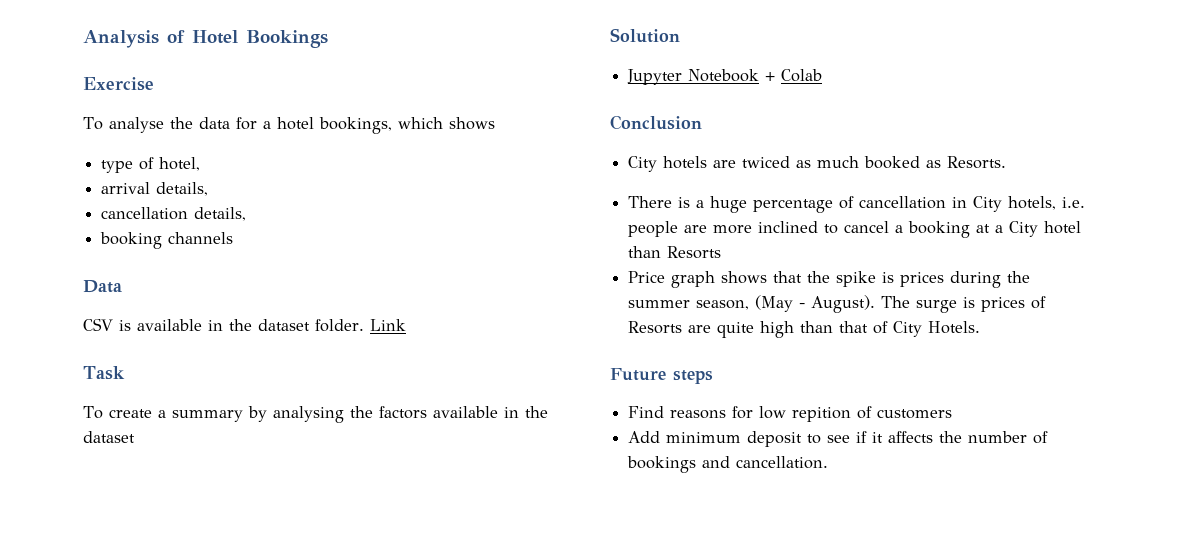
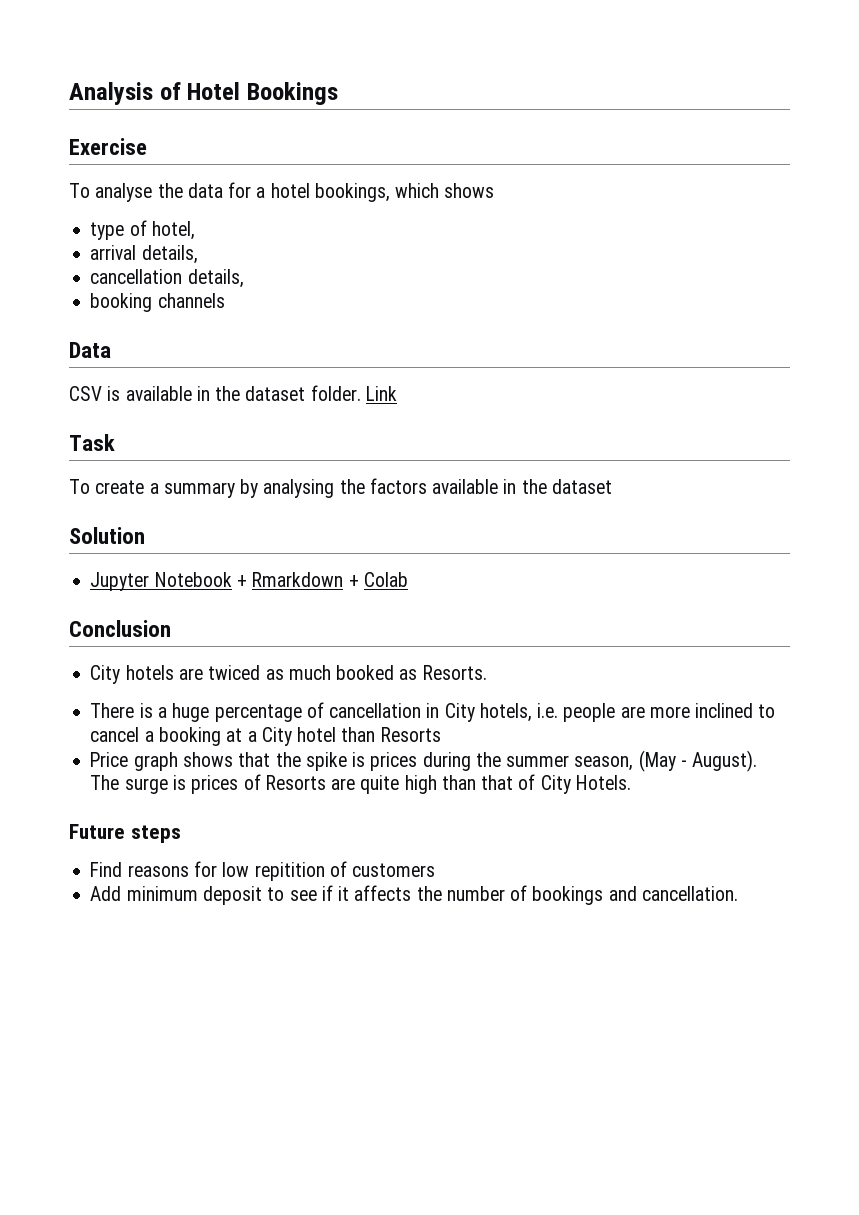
(776, 76) none -> [252,572,359,587] Rmarkdown +
[792,407,852,422] repition -> [254,862,325,881] repitition

